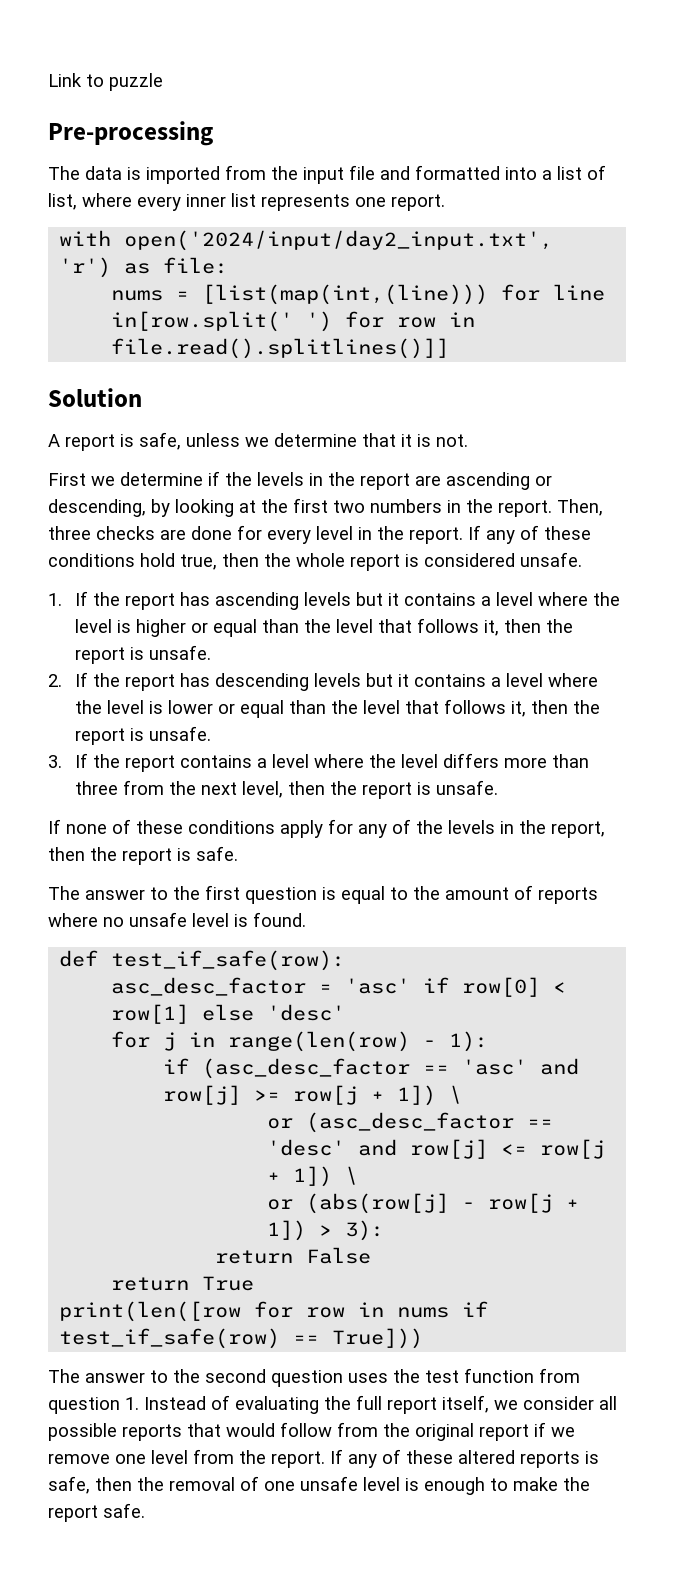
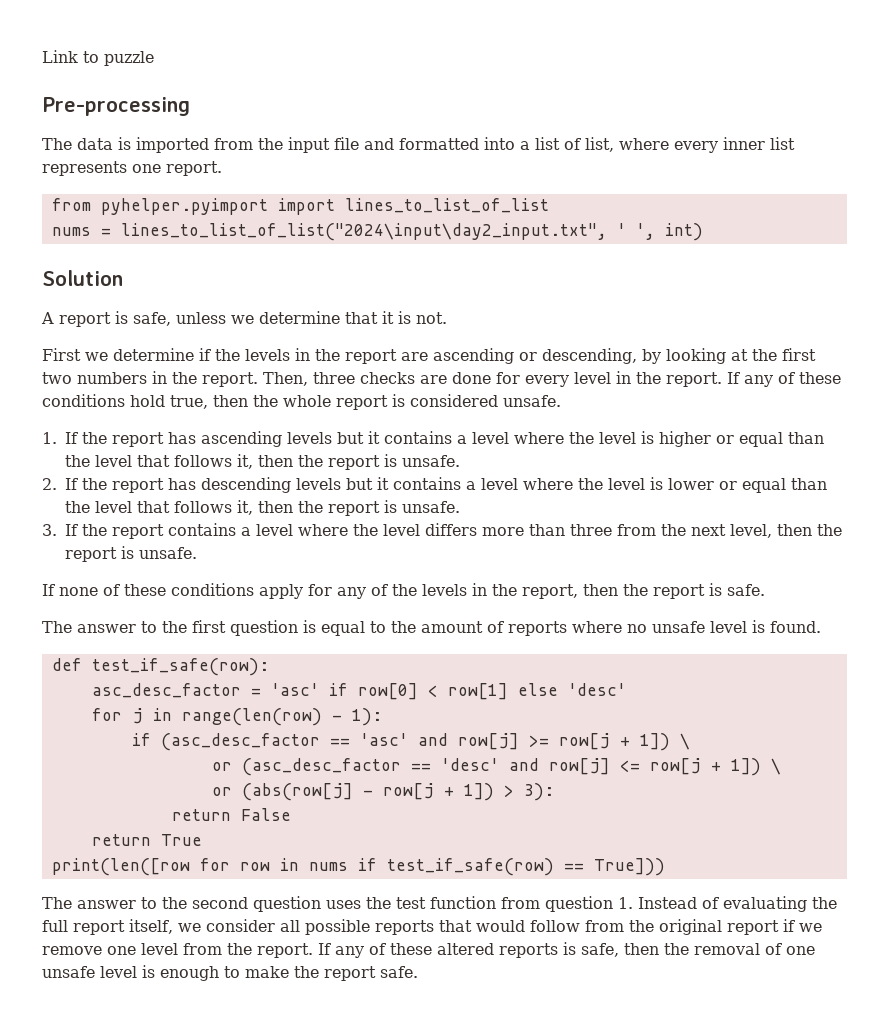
[59,230,554,251] [59,257,229,278] [111,284,606,305] [111,311,476,332] [111,338,450,359] with open('2024/input/day2_input.txt', 'r') as file: // nums = [list(map(int,(line))) for line in[row.split(' ') for row in file.read().splitlines()]] -> [51,198,549,215] [51,223,703,241] from pyhelper.pyimport import lines_to_list_of_list // nums = lines_to_list_of_list("2024\input\day2_input.txt", ' ', int)

